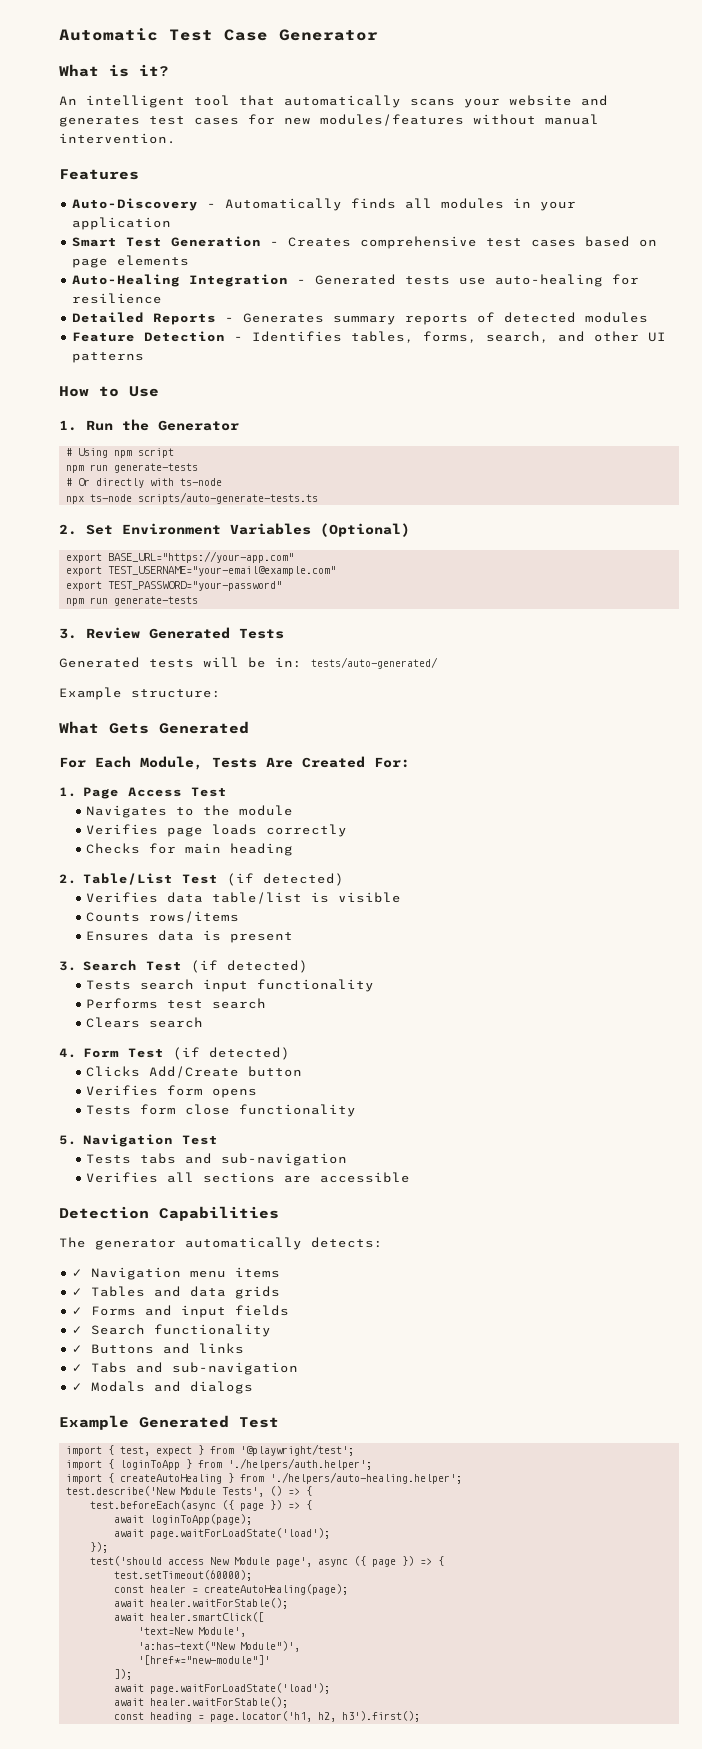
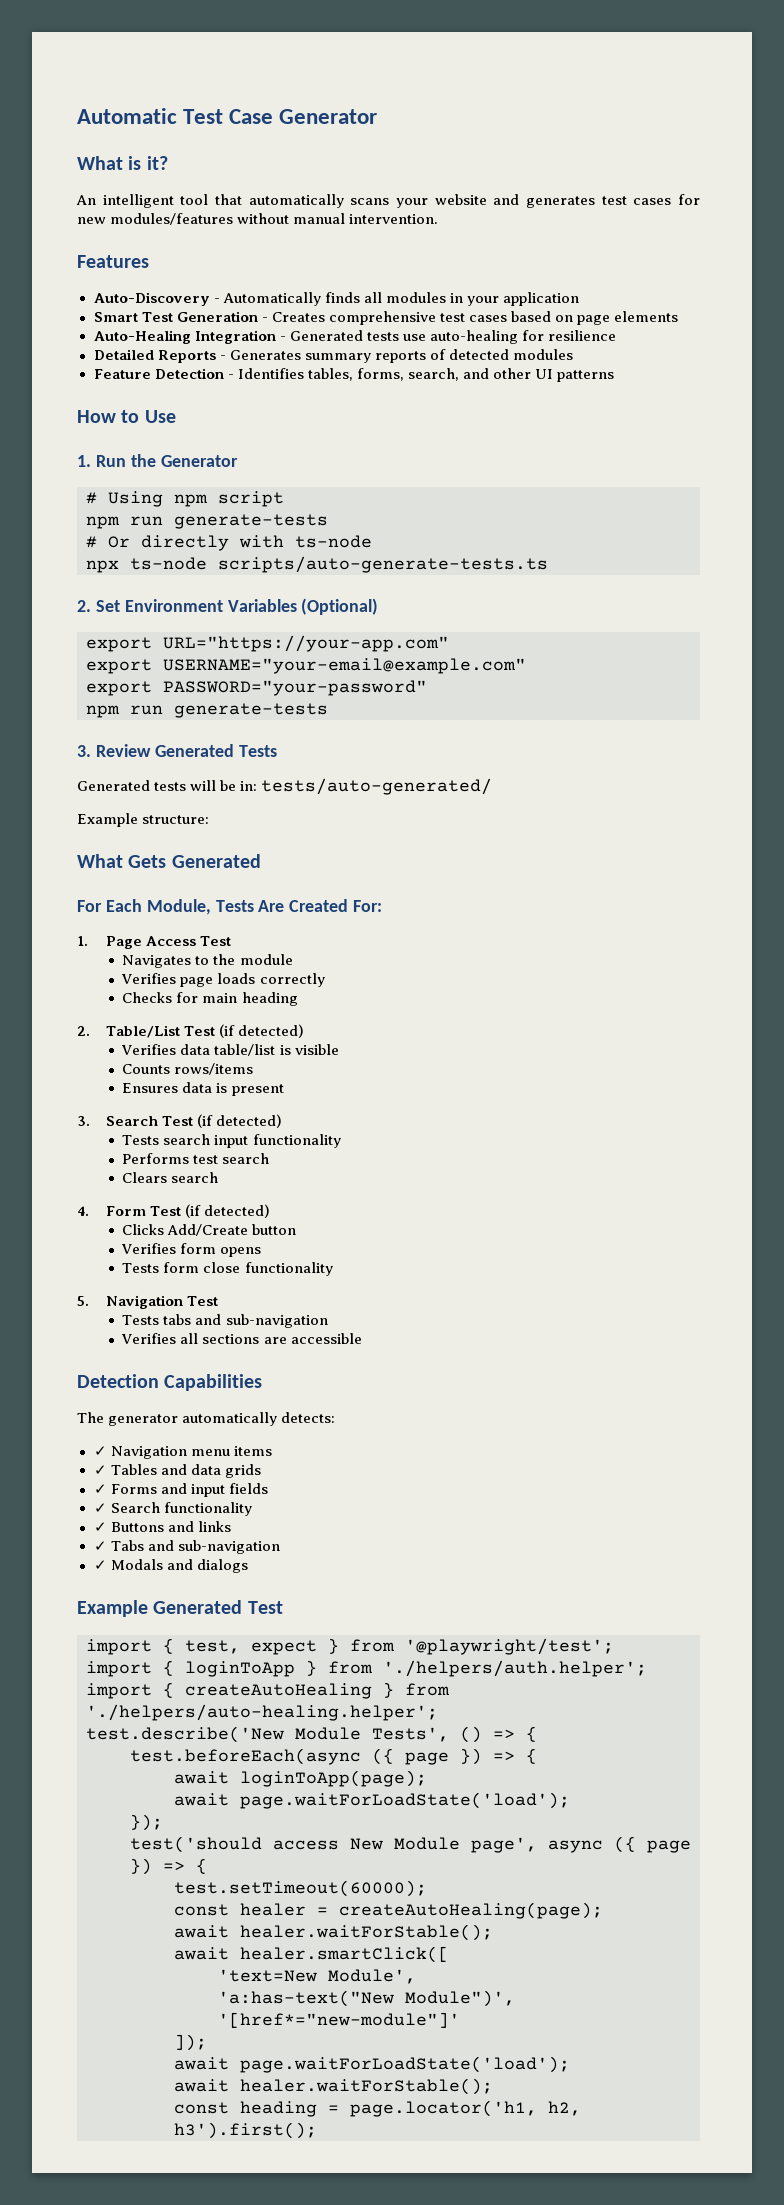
[108,551,295,563] [66,566,337,576] [66,581,283,591] BASE_URL="https://your-app.com" // export TEST_USERNAME="your-email@example.com" // export TEST_PASSWORD="your-password" -> [163,635,449,652] [86,658,526,674] [86,680,427,696] URL="https://your-app.com" // export USERNAME="your-email@example.com" // export PASSWORD="your-password"

